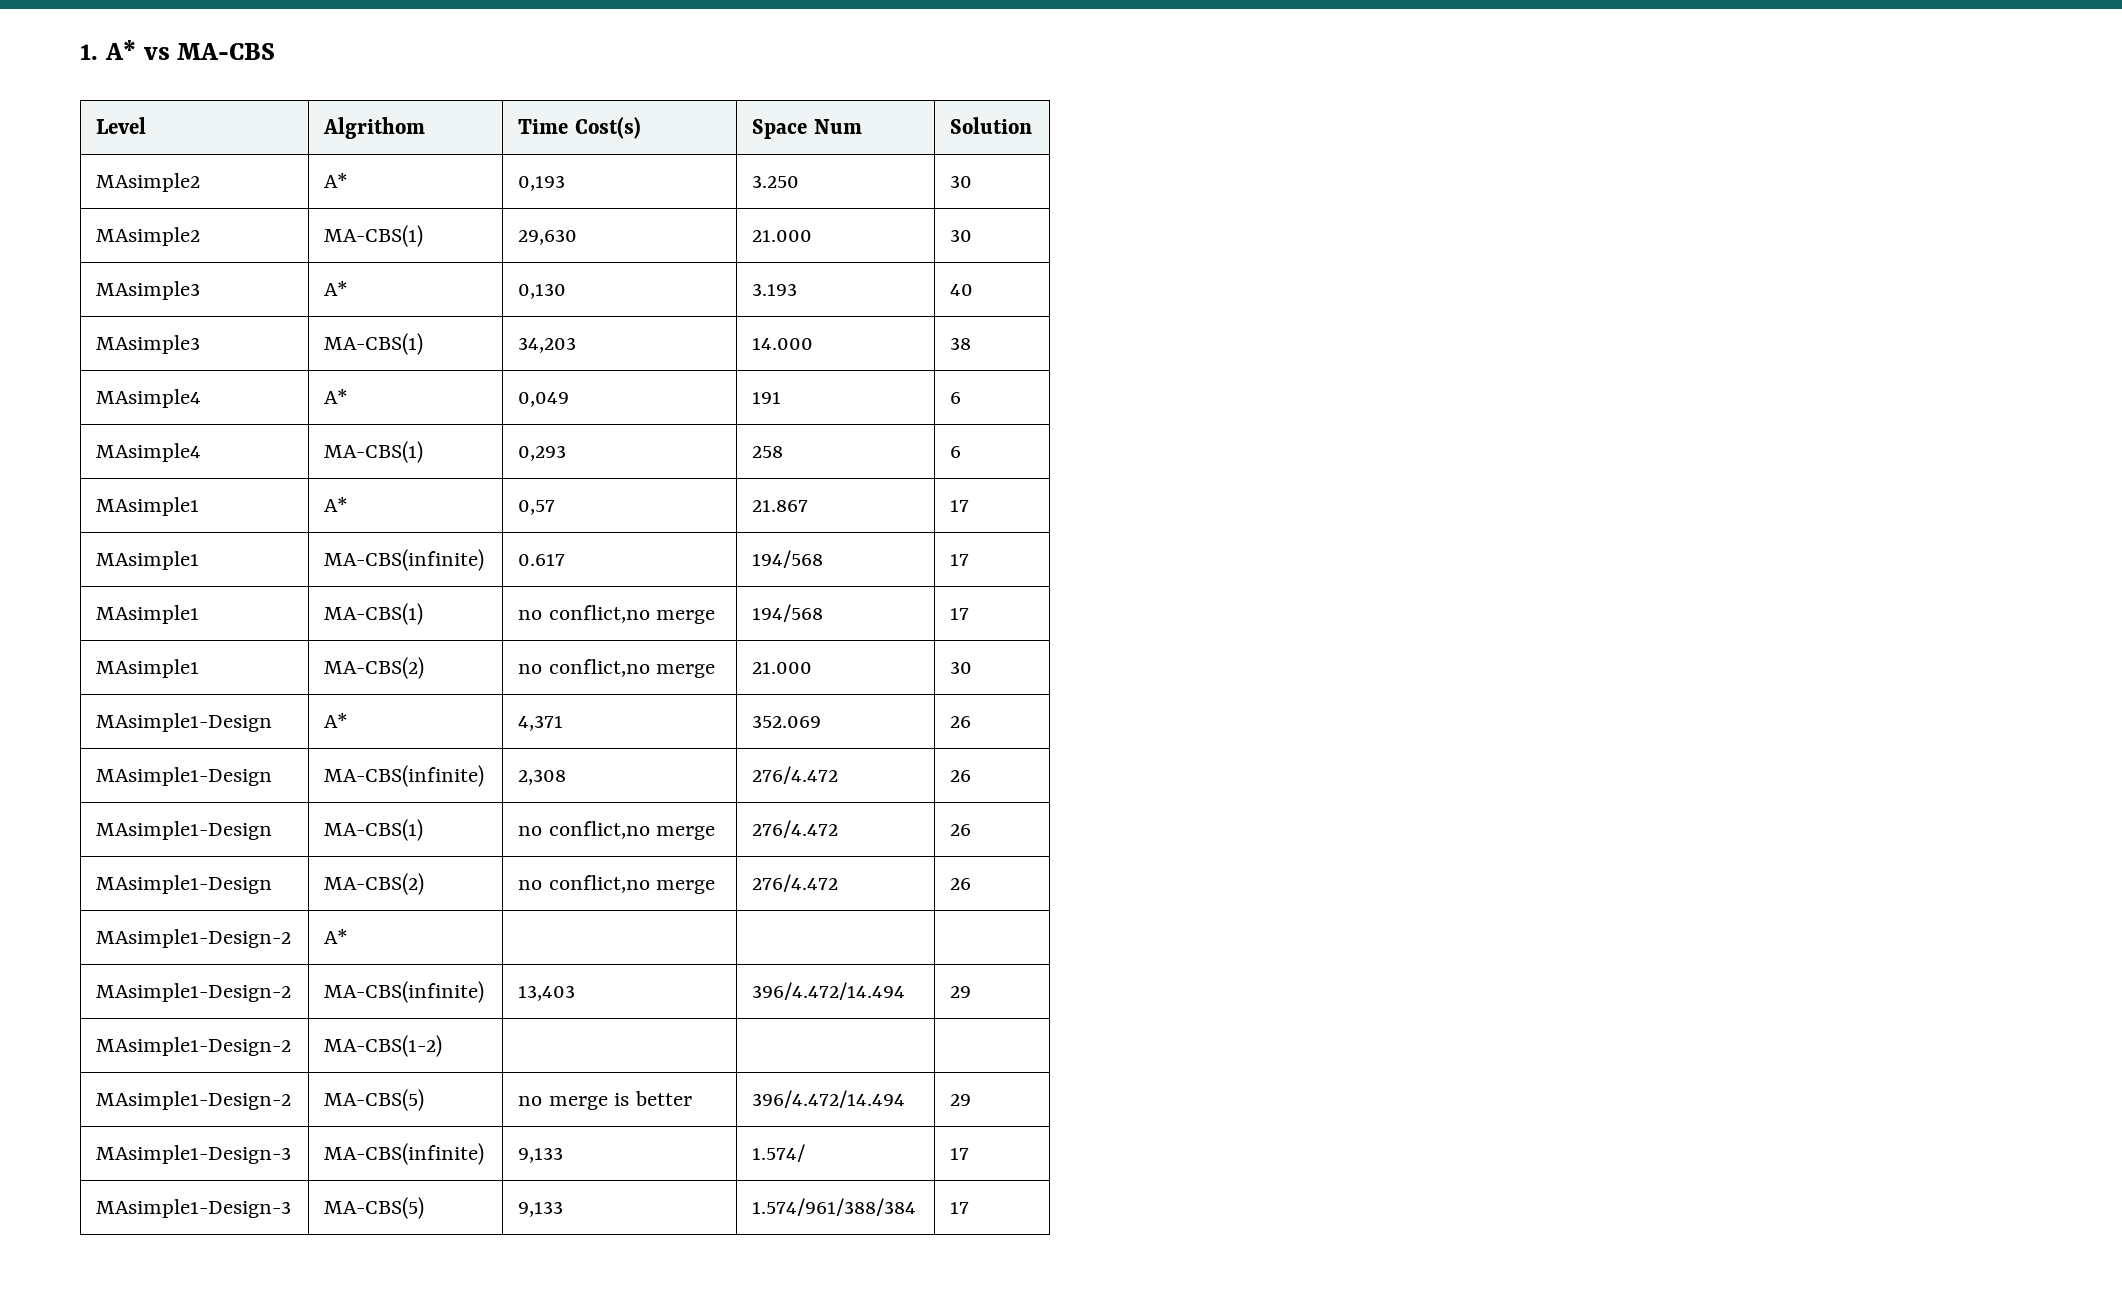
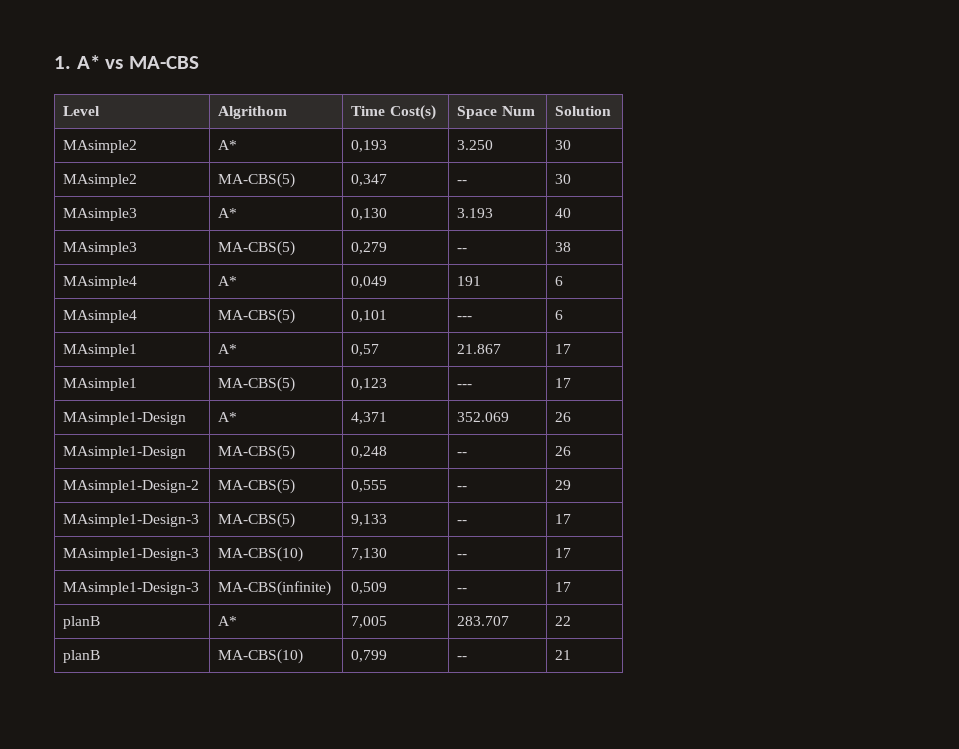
[324,225,424,247] [518,229,578,245] [752,230,813,242] MA-CBS(1) | 29,630 | 21.000 -> [218,173,296,188] [351,174,388,186] [457,180,468,184] MA-CBS(5) | 0,347 | --
[324,333,424,355] [518,337,577,353] [752,338,814,350] MA-CBS(1) | 34,203 | 14.000 -> [218,241,296,256] [351,242,388,254] [457,248,468,252] MA-CBS(5) | 0,279 | --
[324,441,424,463] [518,445,567,461] [752,446,784,458] MA-CBS(1) | 0,293 | 258 -> [218,309,296,324] [351,310,388,322] [457,316,473,320] MA-CBS(5) | 0,101 | ---
[324,549,485,571] [518,554,566,566] [752,550,824,568] [950,554,970,566] [96,605,200,624] [324,603,424,625] [518,605,716,624] [752,604,824,622] [950,608,970,620] [96,659,200,678] [324,657,425,679] [518,659,716,678] [752,662,813,674] [950,661,973,674] MA-CBS(infinite) | 0.617 | 194/568 | 17 // MAsimple1 | MA-CBS(1) | no conflict,no merge | 194/568 | 17 // MAsimple1 | MA-CBS(2) | no conflict,no merge | 21.000 | 30 -> [218,377,296,392] [351,378,388,390] [457,384,473,388] [555,378,572,388] MA-CBS(5) | 0,123 | --- | 17
[324,765,485,787] [518,769,567,785] [752,766,839,784] [950,770,972,782] [96,821,273,840] [324,819,424,841] [518,821,716,840] [752,820,839,838] [950,824,972,836] [96,875,273,894] [324,873,425,895] [518,875,716,894] [752,874,839,892] [950,878,972,890] [96,929,292,948] [324,929,349,944] [96,983,292,1002] [324,981,485,1003] [518,985,576,1001] [752,982,906,1000] [950,986,972,998] [96,1037,292,1056] [324,1035,443,1057] [96,1091,292,1110] [324,1089,425,1111] [518,1091,692,1110] [752,1090,906,1108] [950,1094,972,1106] [96,1145,292,1164] [324,1143,485,1165] [518,1147,564,1163] [752,1144,806,1162] [950,1148,970,1160] MA-CBS(infinite) | 2,308 | 276/4.472 | 26 // MAsimple1-Design | MA-CBS(1) | no conflict,no merge | 276/4.472 | 26 // MAsimple1-Design | MA-CBS(2) | no conflict,no merge | 276/4.472 | 26 // MAsimple1-Design-2 | A* | | | // MAsimple1-Design-2 | MA-CBS(infinite) | 13,403 | 396/4.472/14.494 | 29 // MAsimple1-Design-2 | MA-CBS(1-2) | | | // MAsimple1-Design-2 | MA-CBS(5) | no merge is better | 396/4.472/14.494 | 29 // MAsimple1-Design-3 | MA-CBS(infinite) | 9,133 | 1.574/ | 17 -> [218,445,296,460] [351,446,388,458] [457,452,468,456] [555,446,572,456] [63,480,200,493] [218,479,296,494] [351,480,388,492] [457,486,468,490] [555,480,572,490] MA-CBS(5) | 0,248 | -- | 26 // MAsimple1-Design-2 | MA-CBS(5) | 0,555 | -- | 29
[752,1198,917,1216] [950,1202,970,1214] 1.574/961/388/384 | 17 -> [457,520,468,524] [555,514,572,524] [63,548,200,561] [218,547,304,562] [351,548,388,560] [457,554,468,558] [555,548,572,558] [63,582,200,595] [218,581,332,596] [351,582,388,594] [457,588,468,592] [555,582,572,592] [63,616,101,629] [218,616,238,626] [351,616,388,628] [457,616,510,626] [555,616,572,626] [63,650,101,663] [218,649,304,664] [351,650,388,662] [457,656,468,660] [555,650,572,660] -- | 17 // MAsimple1-Design-3 | MA-CBS(10) | 7,130 | -- | 17 // MAsimple1-Design-3 | MA-CBS(infinite) | 0,509 | -- | 17 // planB | A* | 7,005 | 283.707 | 22 // planB | MA-CBS(10) | 0,799 | -- | 21

